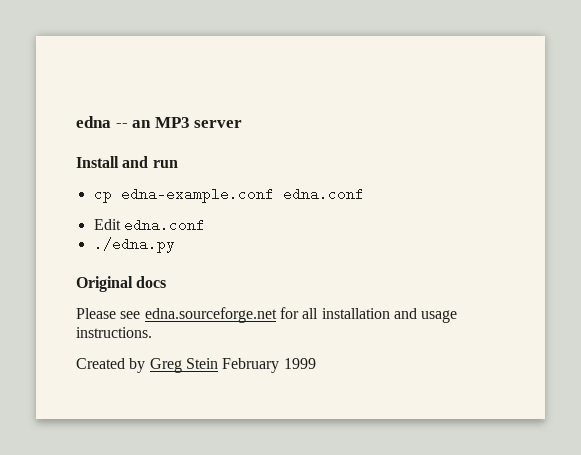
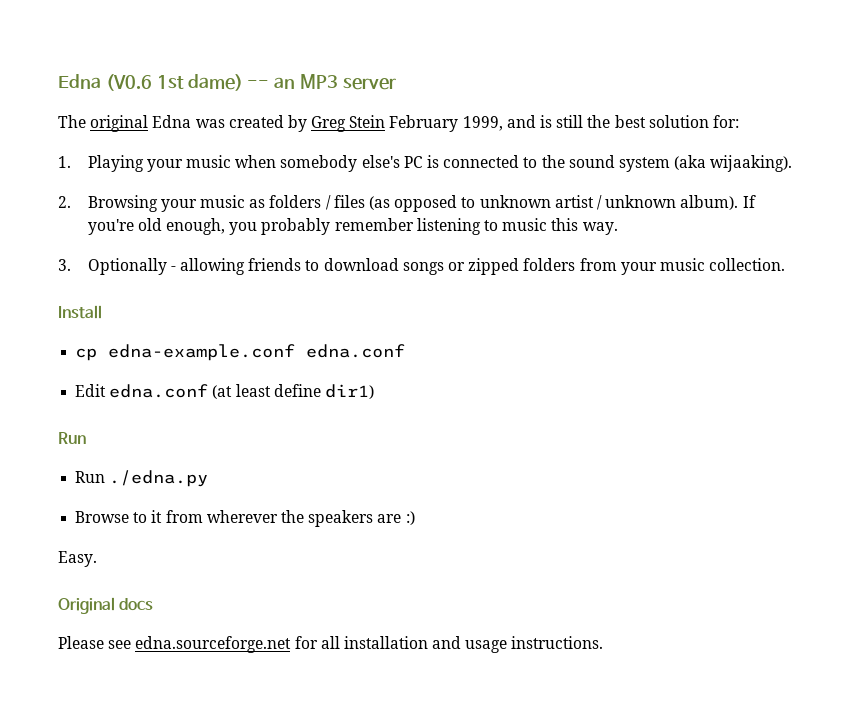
[76,116,111,128] edna -> [58,74,243,91] Edna (V0.6 1st dame)
(243, 124) none -> [58,115,739,132] [58,155,793,172] [58,195,756,212] [87,218,618,235] [58,258,786,275] // The original Edna was created by Greg Stein February 1999, and is still the best solution for: // 1. Playing your music when somebody else's PC is connected to the sound system (aka wijaaking). // 2. Browsing your music as folders / files (as opposed to unknown artist / unknown album). If you're old enough, you probably remember listening to music this way. // 3. Optionally - allowing friends to download songs or zipped folders from your music collection.
[122,156,178,168] and run -> (102, 312) none
[93,237,175,253] // ./edna.py -> [212,384,374,399] [58,432,86,444] [75,470,209,487] [75,510,415,527] [58,551,97,567] (at least define dir1) // Run // Run ./edna.py // Browse to it from wherever the speakers are :) // Easy.
[76,358,316,373] // Created by Greg Stein February 1999 -> (604, 642) none

